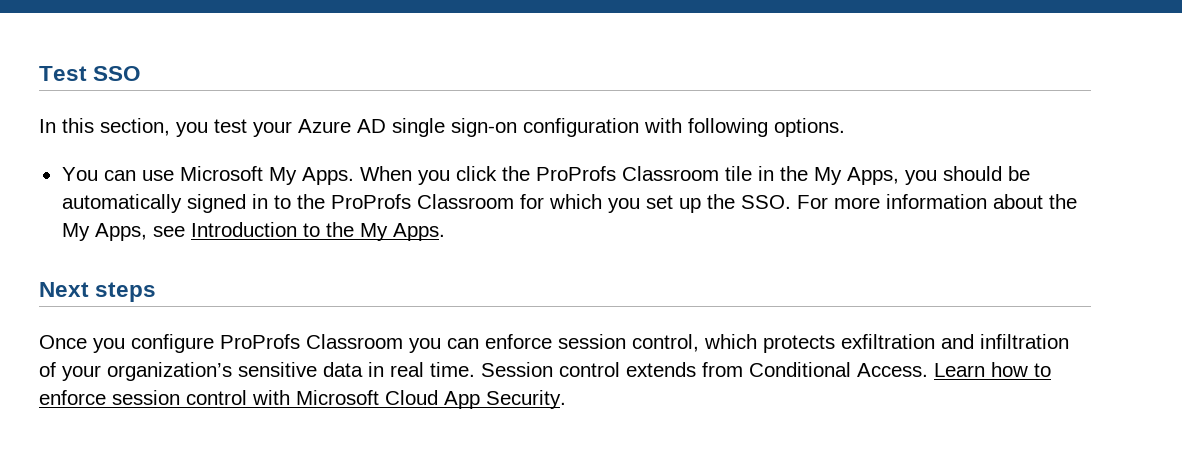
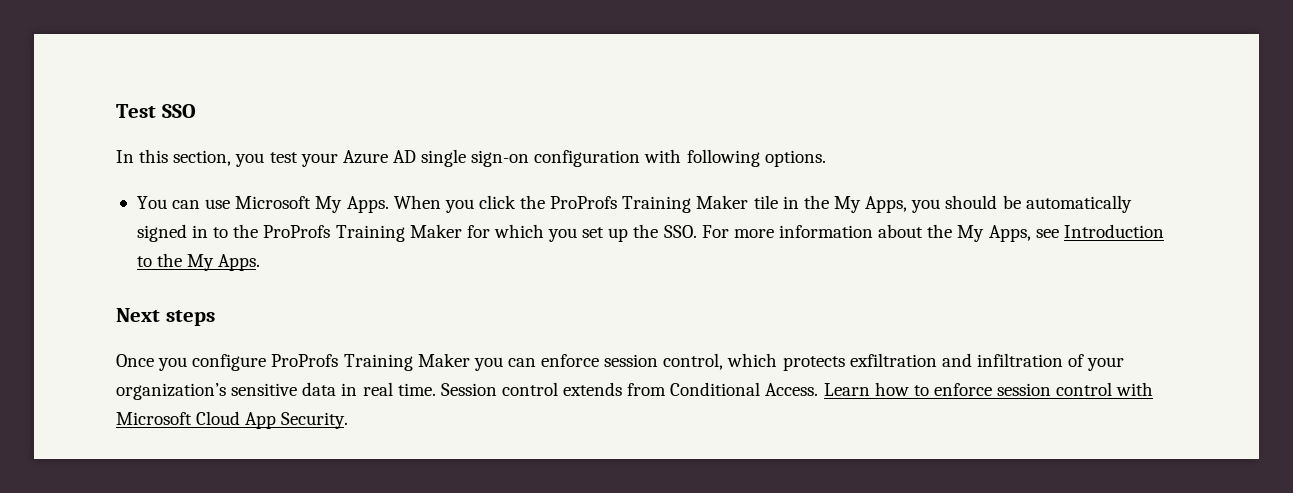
[621,166,719,181] Classroom -> [622,195,749,213] Training Maker
[416,194,514,209] Classroom -> [335,224,462,242] Training Maker
[306,334,403,349] Classroom -> [343,353,470,371] Training Maker

